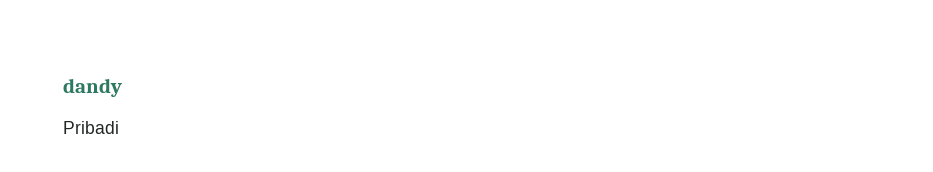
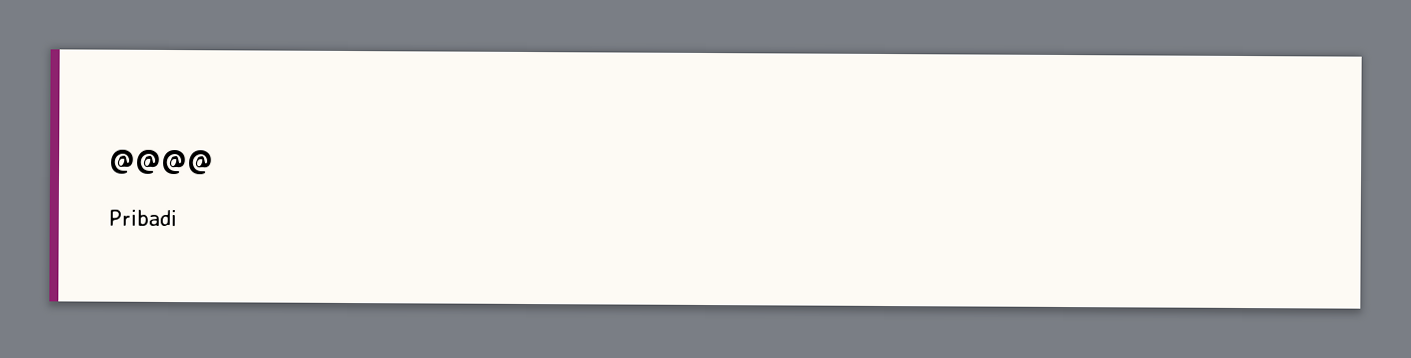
[63,78,122,97] dandy -> [109,149,214,175] @@@@

